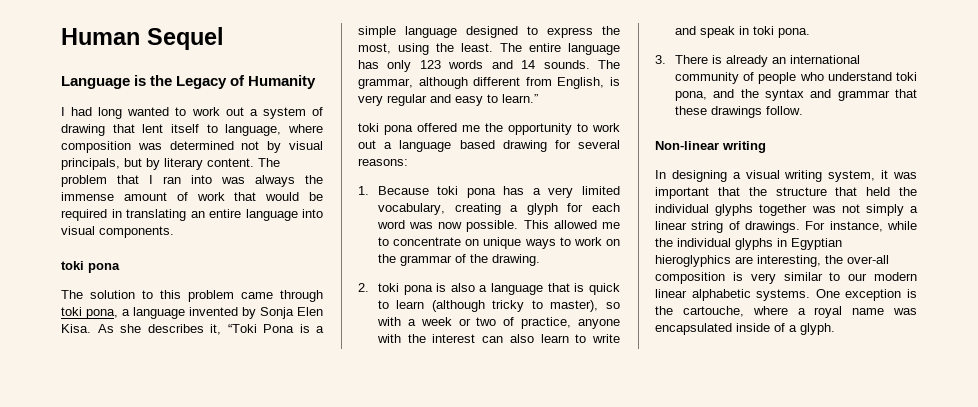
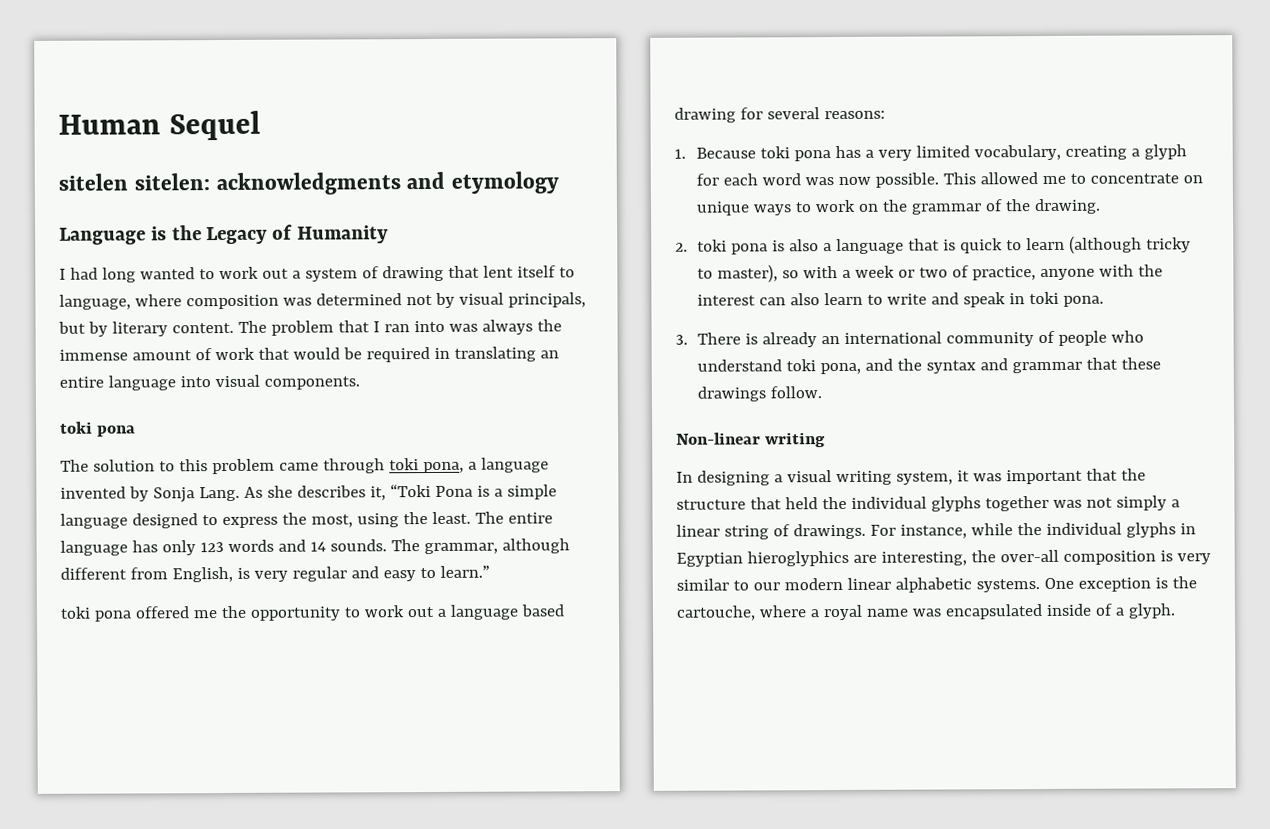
(224, 38) none -> [58,171,559,196] // sitelen sitelen: acknowledgments and etymology
[297,307,323,316] [61,324,91,333] Elen Kisa. -> [198,486,240,502] Lang.

